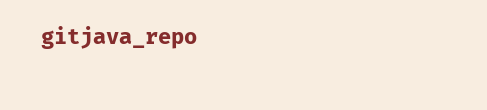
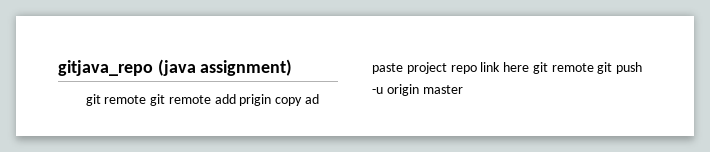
(197, 37) none -> [157,59,293,76] [85,94,320,106] [372,62,643,74] [372,84,463,96] (java assignment) // git remote git remote add prigin copy ad paste project repo link here git remote git push -u origin master

